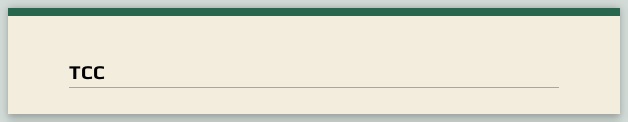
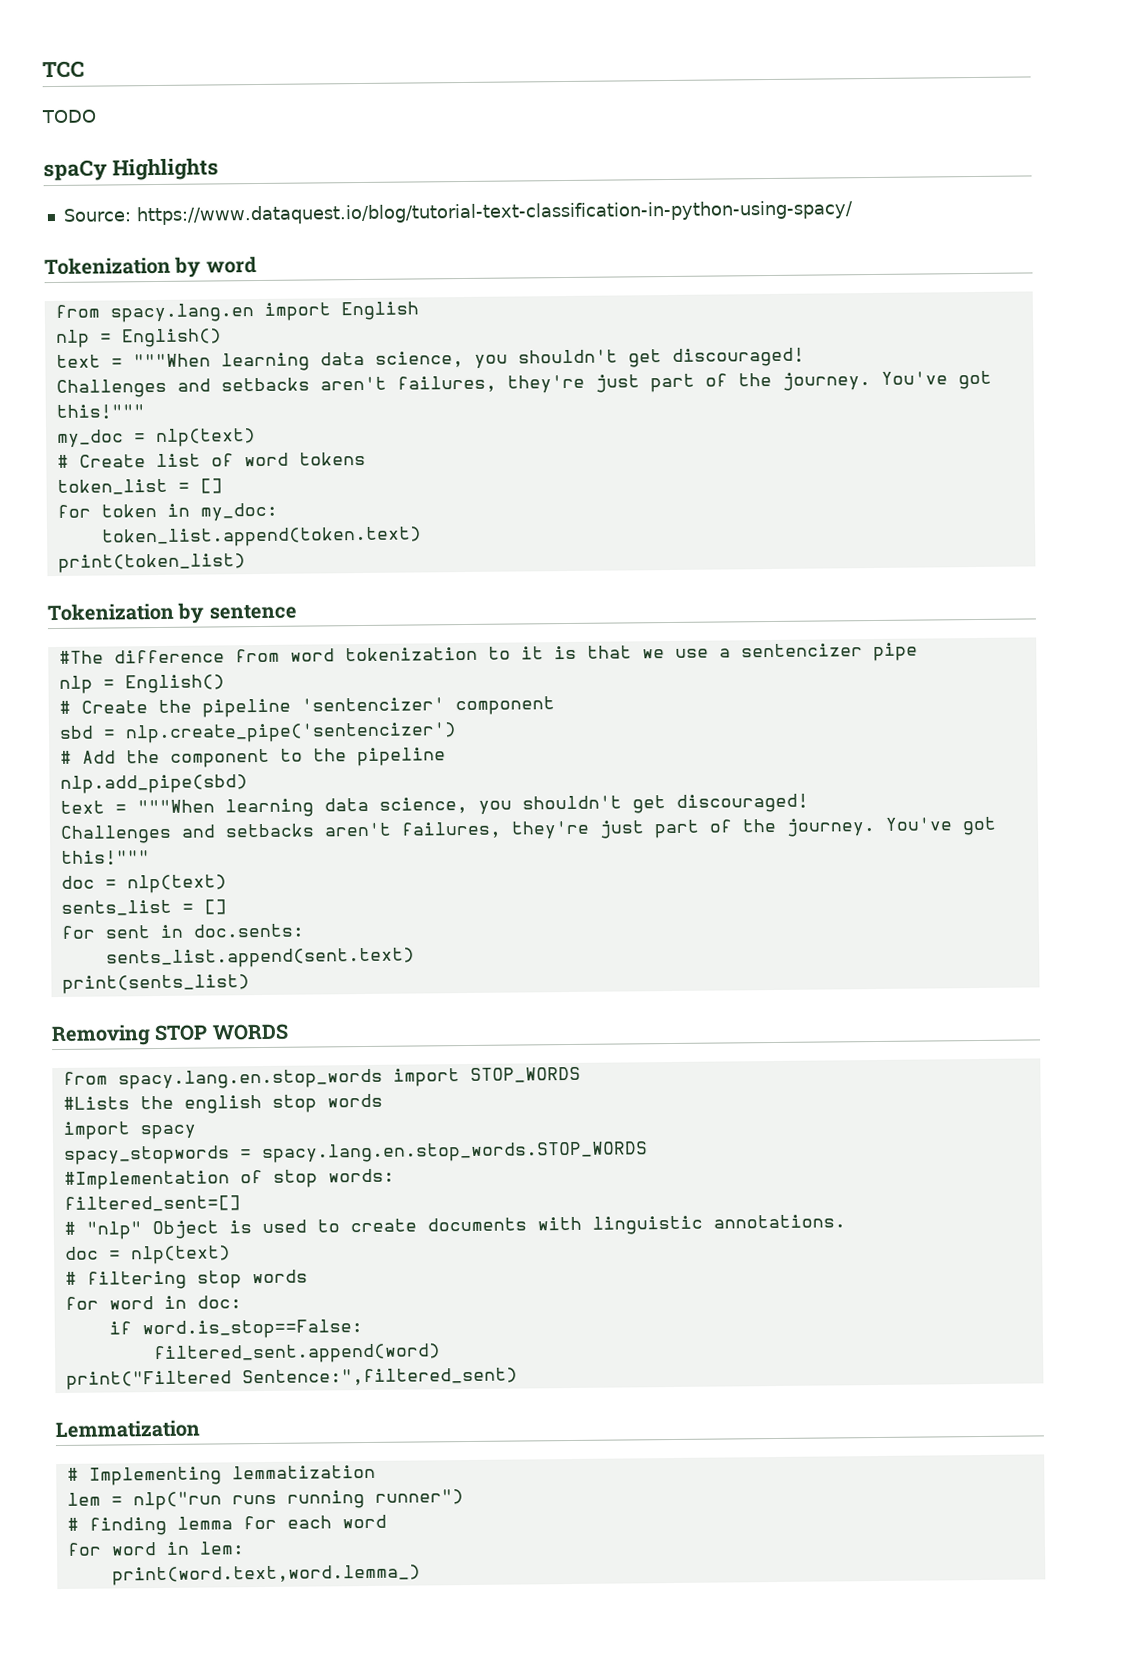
(105, 73) none -> [41,109,97,124] [43,158,219,182] [62,200,853,226] [44,256,257,278] [54,301,419,323] [55,328,222,348] [55,347,805,372] [55,370,992,398] [55,404,145,420] [56,428,256,448] [56,451,366,468] [56,478,223,495] [56,502,278,522] [101,526,422,548] [57,553,246,573] [47,602,297,624] [58,642,918,664] [58,674,225,694] [58,696,555,718] [58,722,457,744] [59,747,446,768] [59,774,248,794] [59,793,809,818] [59,816,997,844] [60,850,150,866] [60,874,227,894] [60,899,227,916] [60,923,304,939] [105,947,415,969] [61,974,250,994] [51,1023,289,1047] [62,1066,581,1090] [62,1093,383,1114] [62,1121,196,1140] [63,1141,648,1165] [63,1168,395,1190] [63,1195,241,1212] [63,1214,846,1240] [64,1245,231,1265] [64,1269,308,1290] [64,1295,242,1310] [108,1319,363,1340] [152,1343,441,1365] [65,1367,518,1390] [55,1419,200,1439] [66,1464,376,1486] [66,1489,464,1511] [66,1514,387,1536] [66,1541,245,1556] [111,1564,421,1586] // TODO // spaCy Highlights // Source: https://www.dataquest.io/blog/tutorial-text-classification-in-python-using-spacy/ // Tokenization by word // from spacy.lang.en import English // nlp = English() // text = """When learning data science, you shouldn't get discouraged! // Challenges and setbacks aren't failures, they're just part of the journey. You've got this!""" // my_doc = nlp(text) // # Create list of word tokens // token_list = [] // for token in my_doc: // token_list.append(token.text) // print(token_list) // Tokenization by sentence // #The difference from word tokenization to it is that we use a sentencizer pipe // nlp = English() // # Create the pipeline 'sentencizer' component // sbd = nlp.create_pipe('sentencizer') // # Add the component to the pipeline // nlp.add_pipe(sbd) // text = """When learning data science, you shouldn't get discouraged! // Challenges and setbacks aren't failures, they're just part of the journey. You've got this!""" // doc = nlp(text) // sents_list = [] // for sent in doc.sents: // sents_list.append(sent.text) // print(sents_list) // Removing STOP WORDS // from spacy.lang.en.stop_words import STOP_WORDS // #Lists the english stop words // import spacy // spacy_stopwords = spacy.lang.en.stop_words.STOP_WORDS // #Implementation of stop words: // filtered_sent=[] // # "nlp" Object is used to create documents with linguistic annotations. // doc = nlp(text) // # filtering stop words // for word in doc: // if word.is_stop==False: // filtered_sent.append(word) // print("Filtered Sentence:",filtered_sent) // Lemmatization // # Implementing lemmatization // lem = nlp("run runs running runner") // # finding lemma for each word // for word in lem: // print(word.text,word.lemma_)

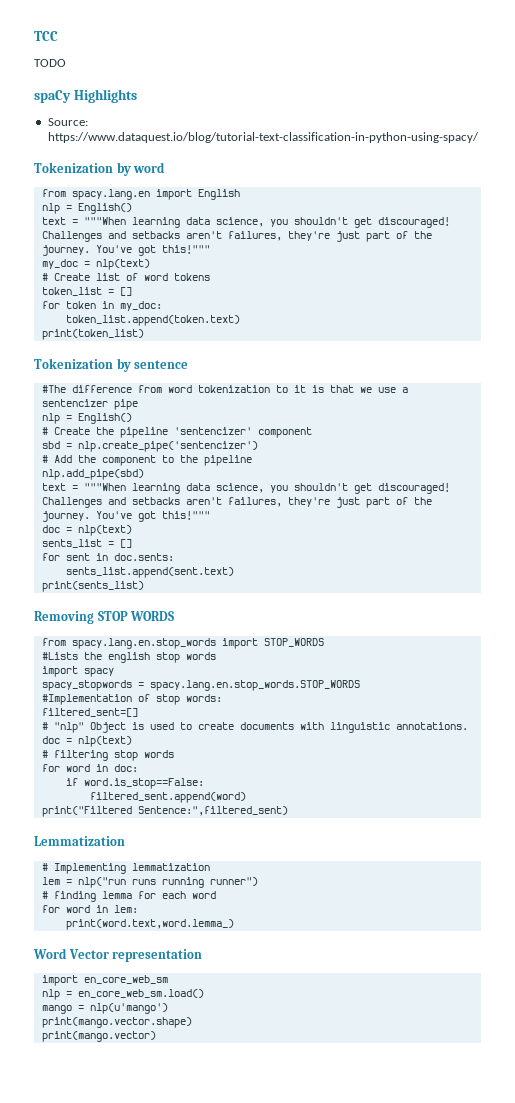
(421, 1575) none -> [33,948,203,962] [41,975,168,986] [41,989,204,1000] [41,1003,168,1014] [41,1017,192,1028] [41,1031,156,1042] // Word Vector representation // import en_core_web_sm // nlp = en_core_web_sm.load() // mango = nlp(u'mango') // print(mango.vector.shape) // print(mango.vector)

